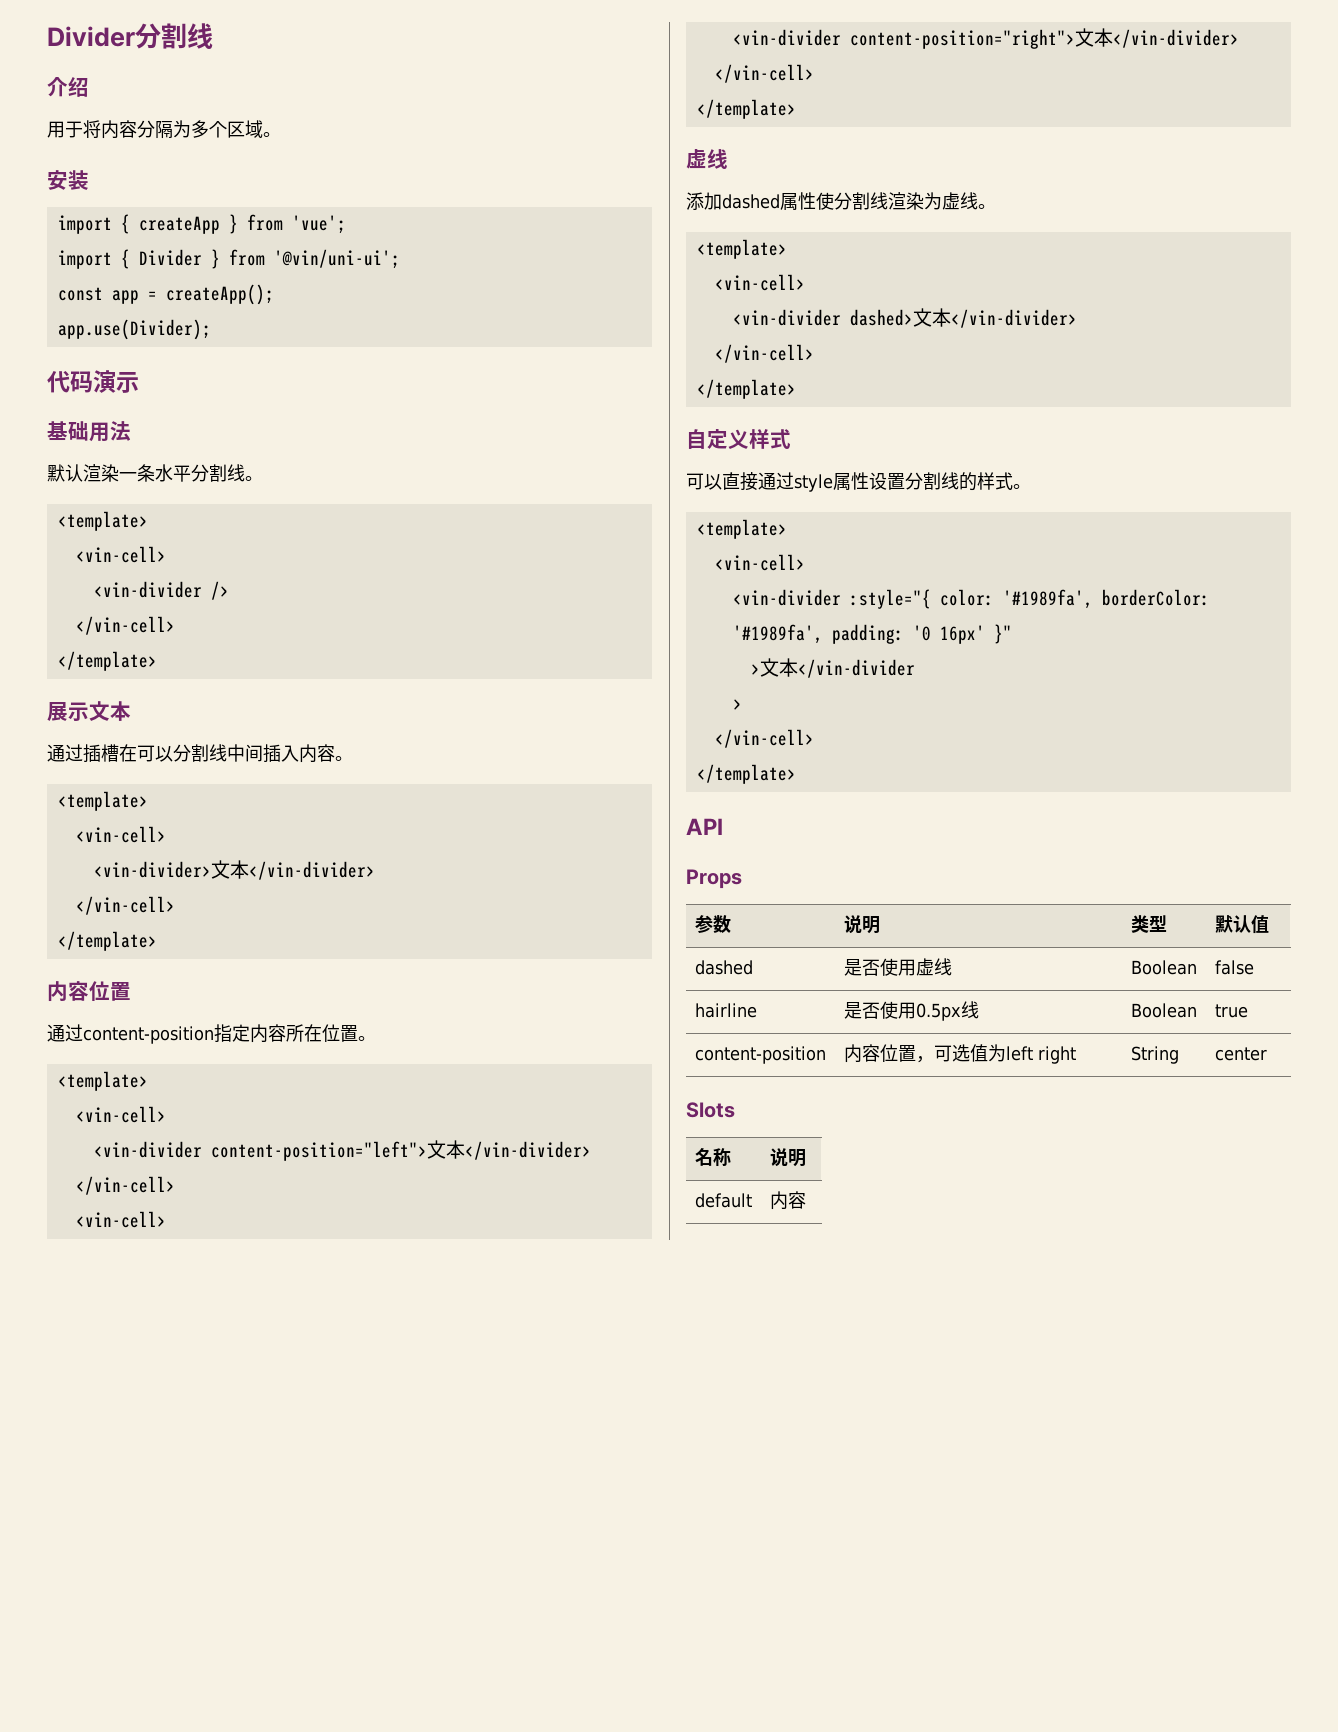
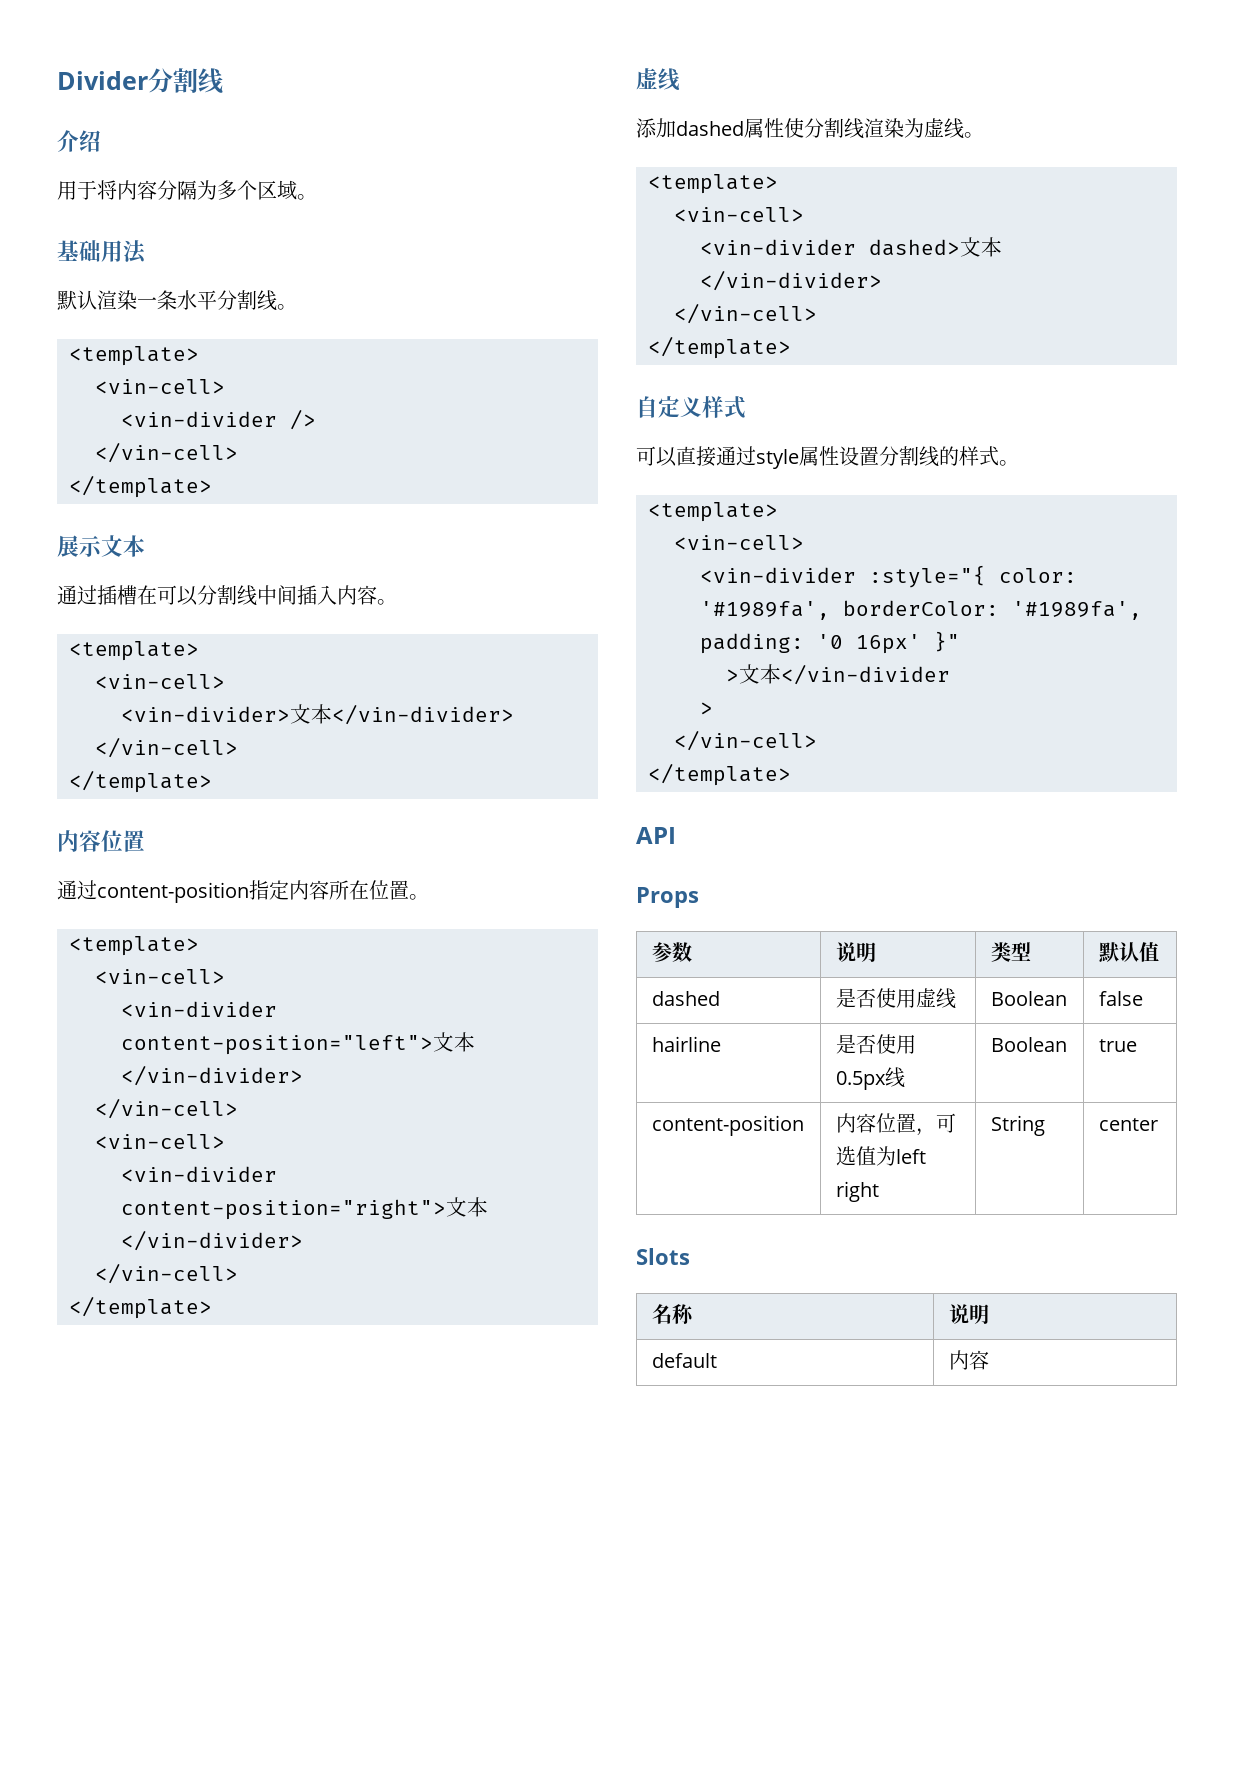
[47,170,89,190] [57,214,346,234] [57,249,400,269] [57,284,274,305] [57,319,211,340] [47,370,139,393] // 安装 // import { createApp } from 'vue'; // import { Divider } from '@vin/uni-ui'; // const app = createApp(); // app.use(Divider); // 代码演示 -> (317, 197) none

